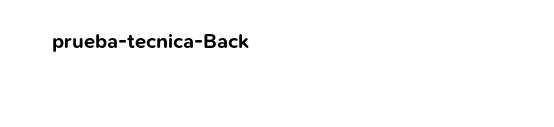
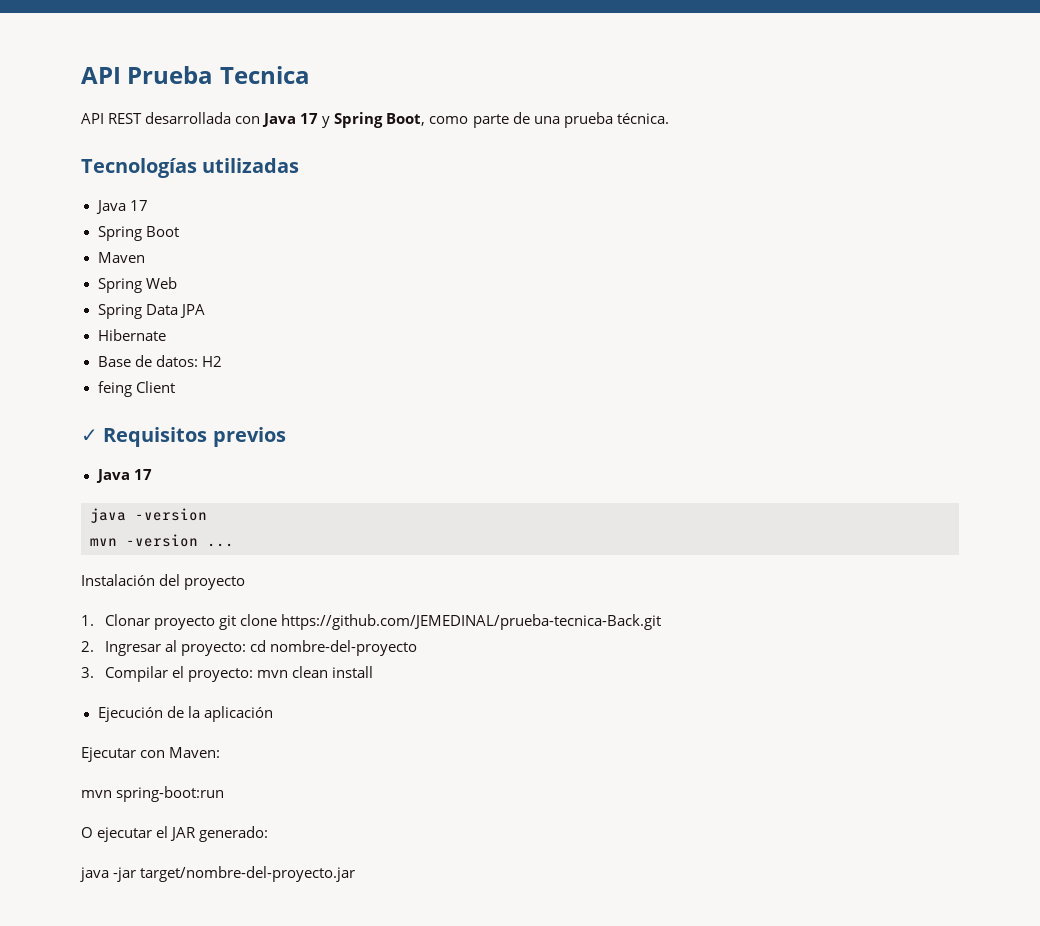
[52,33,249,52] prueba-tecnica-Back -> [81,66,310,84] [81,112,669,128] [81,158,300,178] [95,200,148,214] [97,226,179,241] [97,252,145,263] [97,277,177,293] [97,304,205,319] [97,329,166,341] [97,355,222,367] [97,381,175,397] [81,427,286,447] [95,469,152,483] [90,508,207,523] [90,534,234,547] [81,574,246,590] [81,614,662,630] [81,640,418,656] [81,666,374,682] [97,706,273,722] [81,747,221,762] [81,786,225,802] [81,826,269,842] [80,866,356,882] API Prueba Tecnica // API REST desarrollada con Java 17 y Spring Boot, como parte de una prueba técnica. // Tecnologías utilizadas // Java 17 // Spring Boot // Maven // Spring Web // Spring Data JPA // Hibernate // Base de datos: H2 // feing Client // ✓ Requisitos previos // Java 17 // java -version // mvn -version ... // Instalación del proyecto // 1. Clonar proyecto git clone https://github.com/JEMEDINAL/prueba-tecnica-Back.git // 2. Ingresar al proyecto: cd nombre-del-proyecto // 3. Compilar el proyecto: mvn clean install // Ejecución de la aplicación // Ejecutar con Maven: // mvn spring-boot:run // O ejecutar el JAR generado: // java -jar target/nombre-del-proyecto.jar

